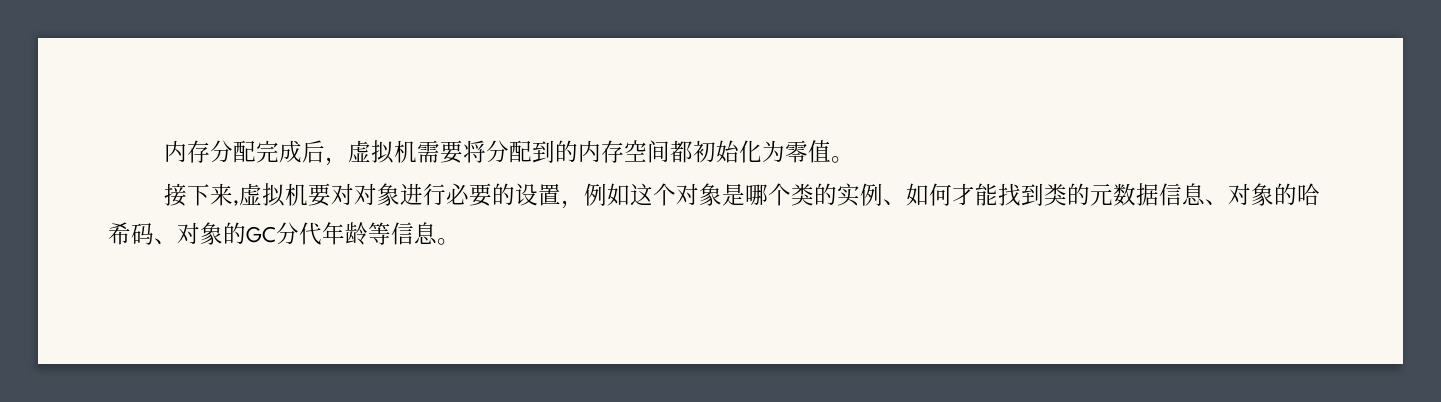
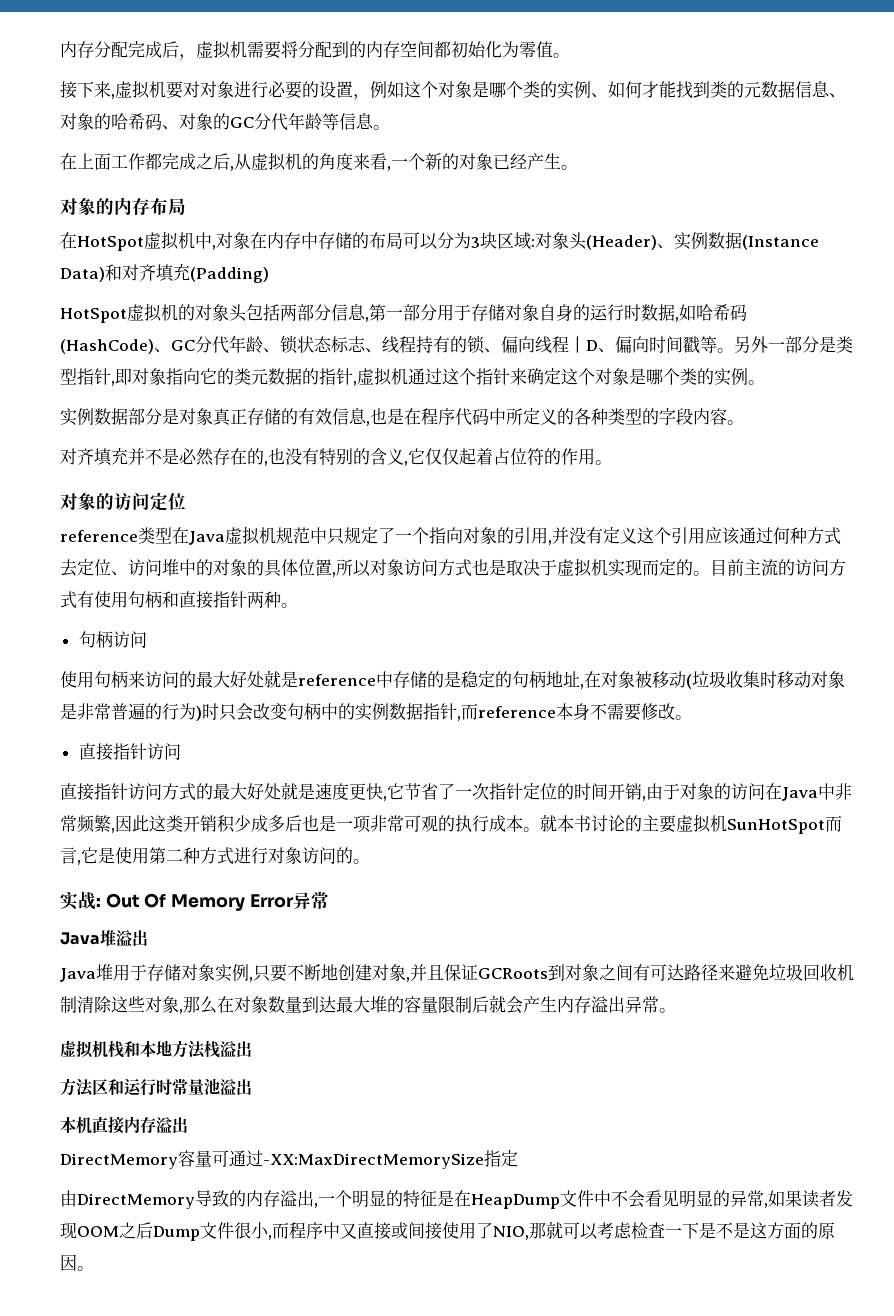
(460, 241) none -> [60,152,578,171] [60,197,186,215] [60,231,819,251] [60,263,269,283] [60,303,747,323] [60,335,853,354] [60,367,765,386] [60,408,744,426] [60,447,612,466] [60,492,186,511] [60,526,841,545] [60,558,846,577] [60,591,298,609] [78,631,147,648] [60,670,845,689] [60,703,692,721] [78,743,181,761] [60,782,852,801] [60,814,842,834] [60,847,370,865] [60,891,329,911] [60,930,148,946] [60,964,854,982] [60,995,676,1014] [60,1040,252,1059] [60,1078,252,1097] [60,1116,188,1134] [60,1150,518,1169] [60,1190,853,1209] [60,1221,835,1241] [60,1254,94,1271] // 在上面工作都完成之后,从虚拟机的角度来看,一个新的对象已经产生。 // 对象的内存布局 // 在HotSpot虚拟机中,对象在内存中存储的布局可以分为3块区域:对象头(Header)、实例数据(Instance Data)和对齐填充(Padding) // HotSpot虚拟机的对象头包括两部分信息,第一部分用于存储对象自身的运行时数据,如哈希码(HashCode)、GC分代年龄、锁状态标志、线程持有的锁、偏向线程丨D、偏向时间戳等。另外一部分是类型指针,即对象指向它的类元数据的指针,虚拟机通过这个指针来确定这个对象是哪个类的实例。 // 实例数据部分是对象真正存储的有效信息,也是在程序代码中所定义的各种类型的字段内容。 // 对齐填充并不是必然存在的,也没有特别的含义,它仅仅起着占位符的作用。 // 对象的访问定位 // reference类型在Java虚拟机规范中只规定了一个指向对象的引用,并没有定义这个引用应该通过何种方式去定位、访问堆中的对象的具体位置,所以对象访问方式也是取决于虚拟机实现而定的。目前主流的访问方式有使用句柄和直接指针两种。 // 句柄访问 // 使用句柄来访问的最大好处就是reference中存储的是稳定的句柄地址,在对象被移动(垃圾收集时移动对象是非常普遍的行为)时只会改变句柄中的实例数据指针,而reference本身不需要修改。 // 直接指针访问 // 直接指针访问方式的最大好处就是速度更快,它节省了一次指针定位的时间开销,由于对象的访问在Java中非常频繁,因此这类开销积少成多后也是一项非常可观的执行成本。就本书讨论的主要虚拟机SunHotSpot而言,它是使用第二种方式进行对象访问的。 // 实战: Out Of Memory Error异常 // Java堆溢出 // Java堆用于存储对象实例,只要不断地创建对象,并且保证GCRoots到对象之间有可达路径来避免垃圾回收机制清除这些对象,那么在对象数量到达最大堆的容量限制后就会产生内存溢出异常。 // 虚拟机栈和本地方法栈溢出 // 方法区和运行时常量池溢出 // 本机直接内存溢出 // DirectMemory容量可通过-XX:MaxDirectMemorySize指定 // 由DirectMemory导致的内存溢出,一个明显的特征是在HeapDump文件中不会看见明显的异常,如果读者发现OOM之后Dump文件很小,而程序中又直接或间接使用了NIO,那就可以考虑检査一下是不是这方面的原因。

